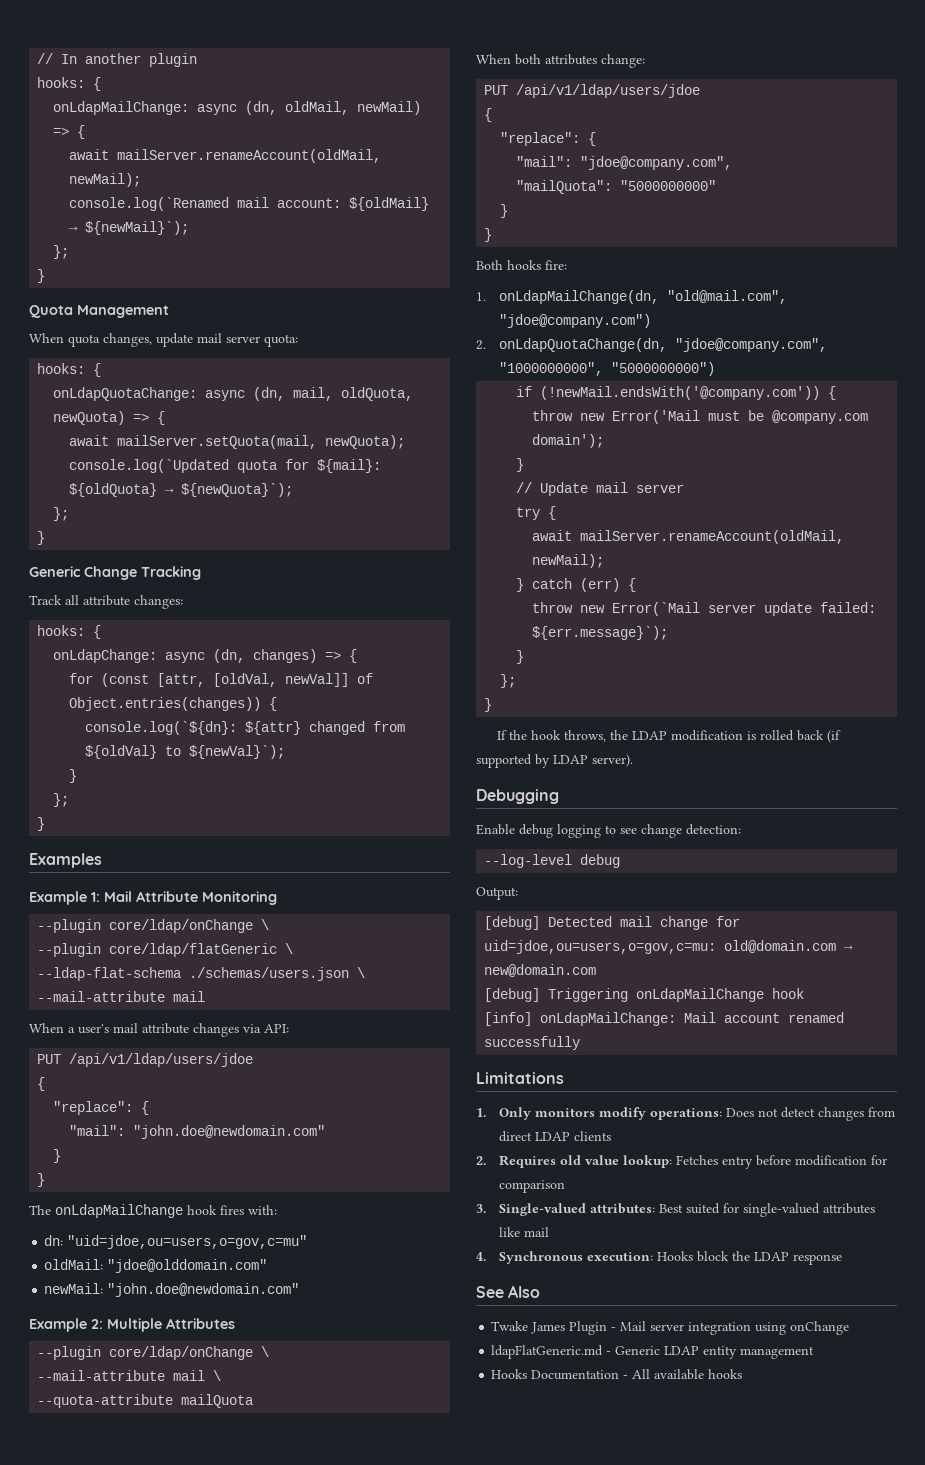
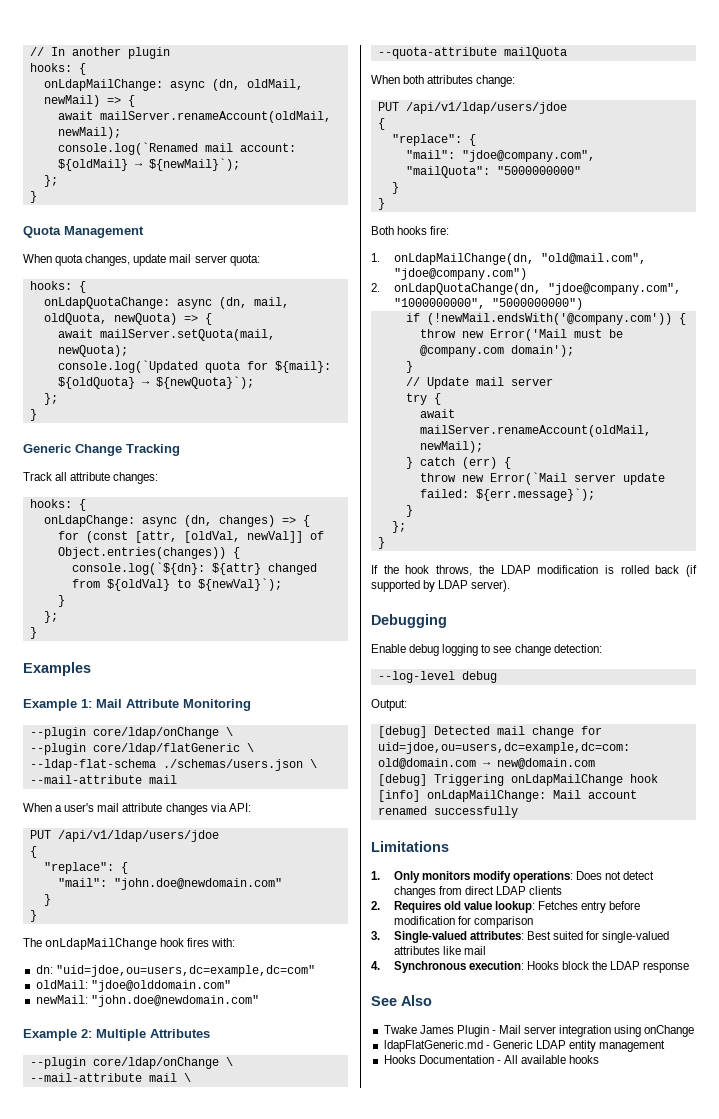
[67,1235,308,1249] "uid=jdoe,ou=users,o=gov,c=mu" -> [55,965,315,977] "uid=jdoe,ou=users,dc=example,dc=com"
[484,940,717,954] uid=jdoe,ou=users,o=gov,c=mu: -> [377,742,630,754] uid=jdoe,ou=users,dc=example,dc=com:

